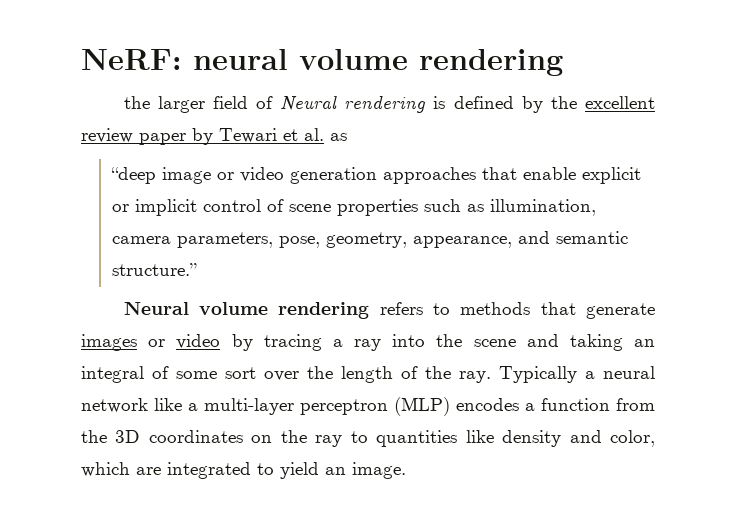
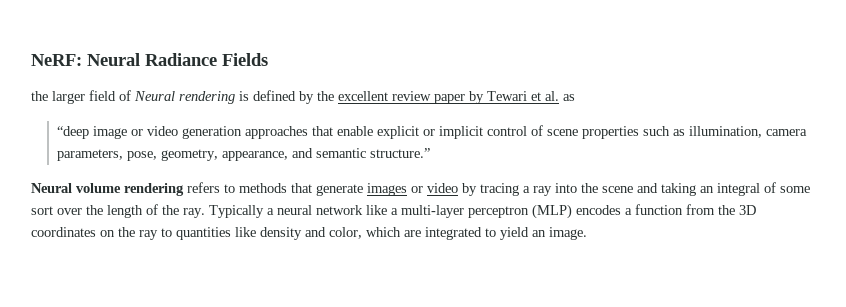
[193,49,563,76] neural volume rendering -> [87,53,268,66] Neural Radiance Fields

